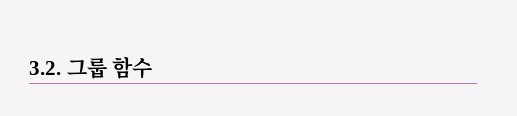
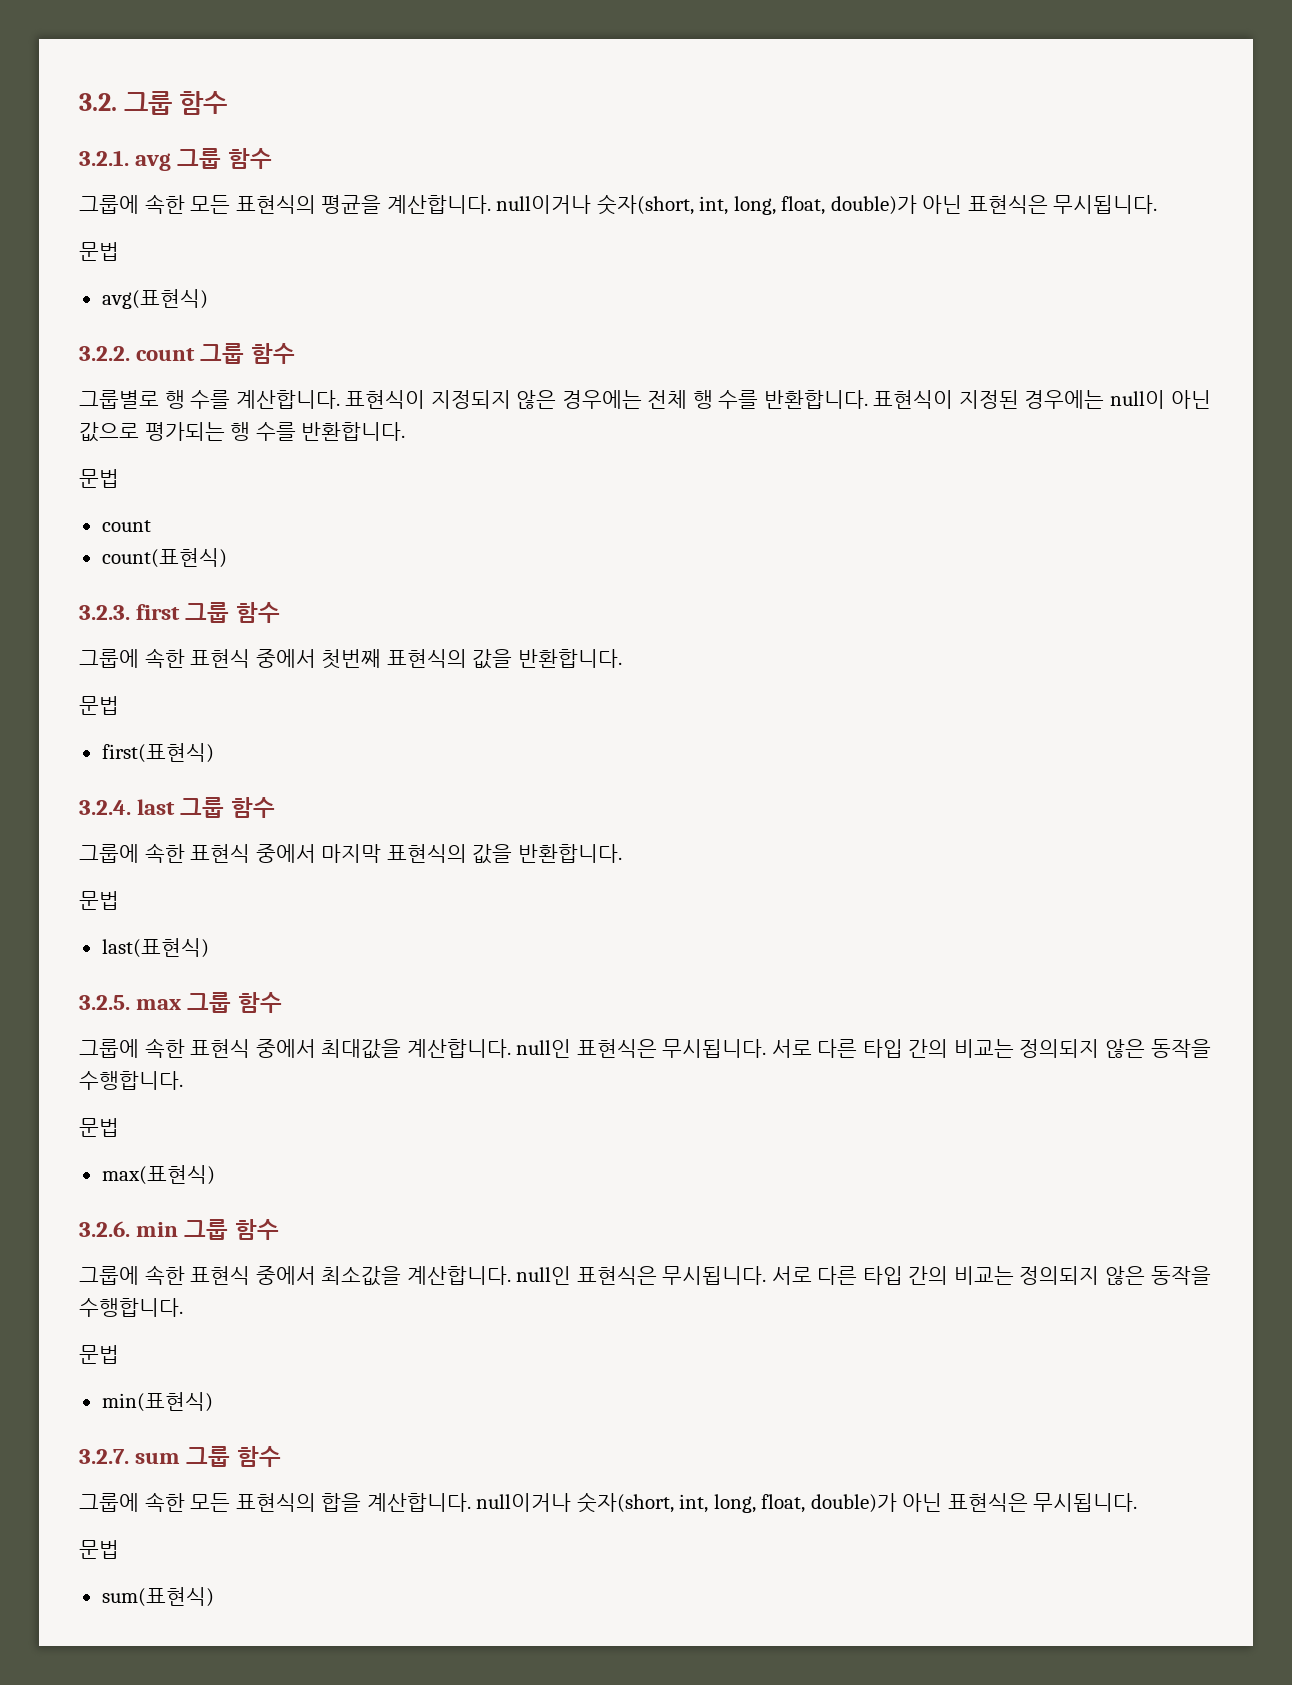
(153, 67) none -> [79,148,272,171] [79,194,1158,215] [79,242,119,261] [101,289,208,309] [79,343,295,364] [79,390,1211,409] [79,422,406,442] [79,469,119,488] [101,520,151,532] [101,548,227,568] [79,602,280,623] [79,648,622,669] [79,696,119,715] [101,743,214,763] [79,797,275,818] [79,843,622,864] [79,891,119,910] [101,938,209,958] [79,992,282,1013] [79,1038,1211,1059] [79,1071,183,1090] [79,1118,119,1137] [101,1165,215,1185] [79,1219,279,1240] [79,1265,1211,1286] [79,1298,183,1317] [79,1345,119,1364] [101,1392,213,1412] [79,1446,281,1467] [79,1492,1138,1513] [79,1540,119,1559] [101,1587,214,1607] // 3.2.1. avg 그룹 함수 // 그룹에 속한 모든 표현식의 평균을 계산합니다. null이거나 숫자(short, int, long, float, double)가 아닌 표현식은 무시됩니다. // 문법 // avg(표현식) // 3.2.2. count 그룹 함수 // 그룹별로 행 수를 계산합니다. 표현식이 지정되지 않은 경우에는 전체 행 수를 반환합니다. 표현식이 지정된 경우에는 null이 아닌 값으로 평가되는 행 수를 반환합니다. // 문법 // count // count(표현식) // 3.2.3. first 그룹 함수 // 그룹에 속한 표현식 중에서 첫번째 표현식의 값을 반환합니다. // 문법 // first(표현식) // 3.2.4. last 그룹 함수 // 그룹에 속한 표현식 중에서 마지막 표현식의 값을 반환합니다. // 문법 // last(표현식) // 3.2.5. max 그룹 함수 // 그룹에 속한 표현식 중에서 최대값을 계산합니다. null인 표현식은 무시됩니다. 서로 다른 타입 간의 비교는 정의되지 않은 동작을 수행합니다. // 문법 // max(표현식) // 3.2.6. min 그룹 함수 // 그룹에 속한 표현식 중에서 최소값을 계산합니다. null인 표현식은 무시됩니다. 서로 다른 타입 간의 비교는 정의되지 않은 동작을 수행합니다. // 문법 // min(표현식) // 3.2.7. sum 그룹 함수 // 그룹에 속한 모든 표현식의 합을 계산합니다. null이거나 숫자(short, int, long, float, double)가 아닌 표현식은 무시됩니다. // 문법 // sum(표현식)

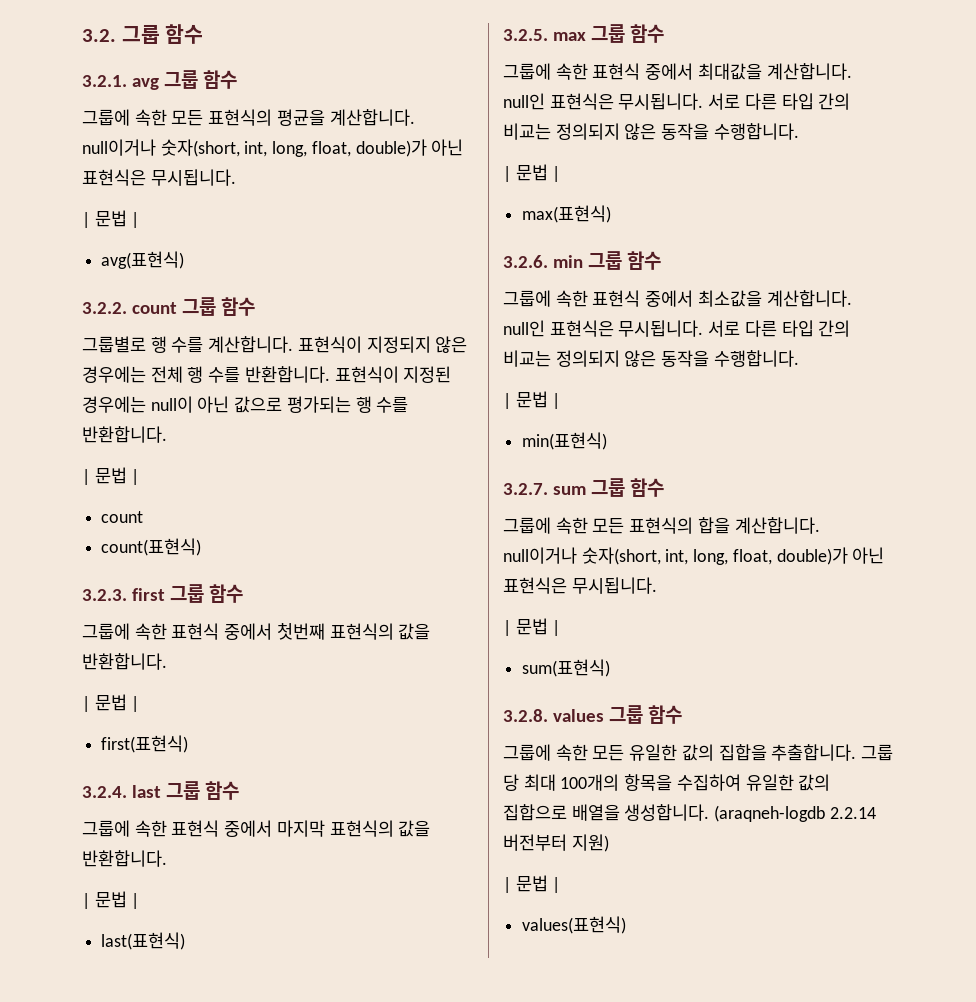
[79,242,119,261] 문법 -> [82,210,140,228] | 문법 |
[79,469,119,488] 문법 -> [82,467,140,485] | 문법 |
[79,696,119,715] 문법 -> [82,694,140,712] | 문법 |
[79,891,119,910] 문법 -> [82,891,140,909] | 문법 |
[79,1118,119,1137] 문법 -> [503,164,561,182] | 문법 |
[79,1345,119,1364] 문법 -> [503,391,561,409] | 문법 |
[79,1540,119,1559] 문법 -> [503,618,561,636] | 문법 |
(214, 1597) none -> [503,705,683,724] [503,744,894,761] [503,774,831,791] [503,804,876,822] [503,834,609,852] [503,875,561,893] [522,916,627,934] // 3.2.8. values 그룹 함수 // 그룹에 속한 모든 유일한 값의 집합을 추출합니다. 그룹 당 최대 100개의 항목을 수집하여 유일한 값의 집합으로 배열을 생성합니다. (araqneh-logdb 2.2.14 버전부터 지원) // | 문법 | // values(표현식)

